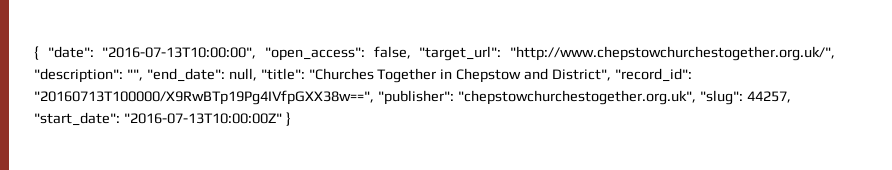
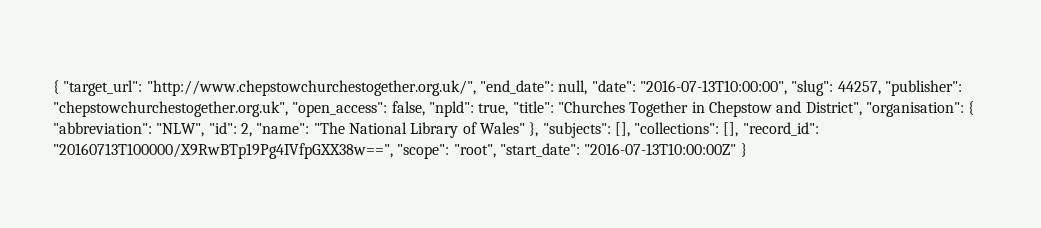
[34,46,835,61] [34,68,257,83] { "date": "2016-07-13T10:00:00", "open_access": false, "target_url": "http://www.chepstowchurchestogether.org.uk/", "description": "", "end_date": null, -> [53,80,962,96] [53,101,509,117] { "target_url": "http://www.chepstowchurchestogether.org.uk/", "end_date": null, "date": "2016-07-13T10:00:00", "slug": 44257, "publisher": "chepstowchurchestogether.org.uk", "open_access": false, "npld": true,
[615,68,693,82] [34,90,791,105] "record_id": "20160713T100000/X9RwBTp19Pg4IVfpGXX38w==", "publisher": "chepstowchurchestogether.org.uk", "slug": 44257, -> [865,101,975,117] [53,122,819,138] [53,143,496,159] "organisation": { "abbreviation": "NLW", "id": 2, "name": "The National Library of Wales" }, "subjects": [], "collections": [], "record_id": "20160713T100000/X9RwBTp19Pg4IVfpGXX38w==", "scope": "root",

